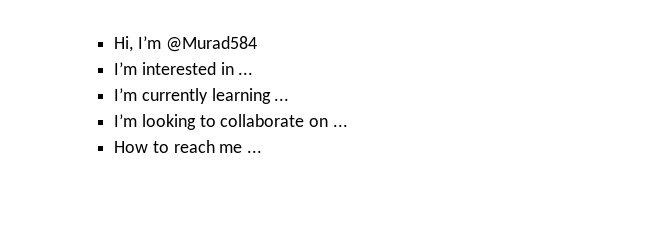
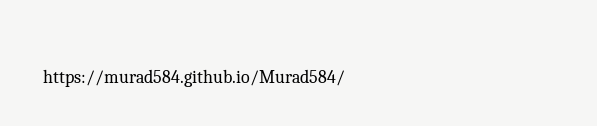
[114,36,257,52] [114,62,254,75] [114,88,290,104] [114,114,348,130] [114,140,263,153] Hi, I’m @Murad584 // I’m interested in ... // I’m currently learning ... // I’m looking to collaborate on ... // How to reach me ... -> [43,69,345,87] https://murad584.github.io/Murad584/

